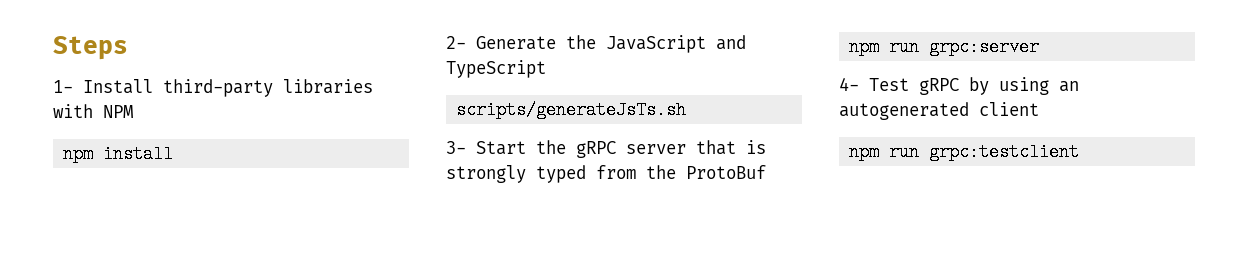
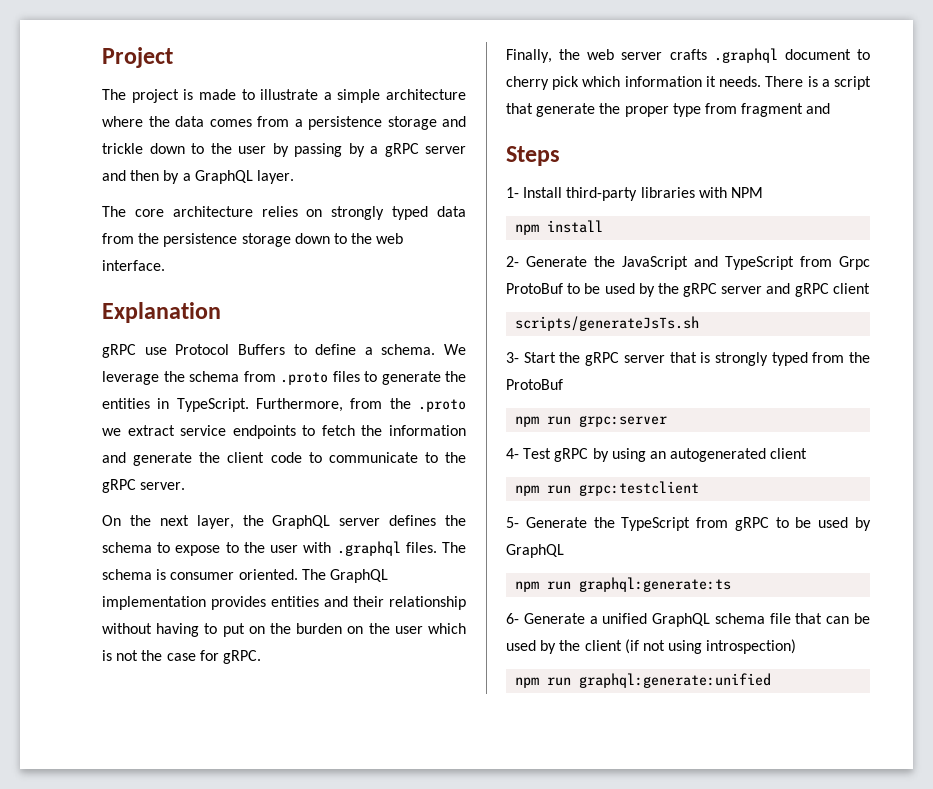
(53, 48) none -> [102,47,173,68] [102,89,466,103] [102,116,466,130] [102,143,466,157] [102,170,294,184] [102,206,466,220] [102,233,404,247] [102,260,165,271] [102,302,221,323] [102,344,466,358] [102,371,466,385] [102,398,466,412] [102,425,466,439] [102,452,466,466] [102,479,186,493] [102,515,466,529] [102,541,466,556] [102,569,388,583] [102,596,466,610] [102,623,466,637] [102,650,261,664] [506,48,870,63] [506,76,871,90] [506,103,831,117] Project // The project is made to illustrate a simple architecture where the data comes from a persistence storage and trickle down to the user by passing by a gRPC server and then by a GraphQL layer. // The core architecture relies on strongly typed data from the persistence storage down to the web interface. // Explanation // gRPC use Protocol Buffers to define a schema. We leverage the schema from .proto files to generate the entities in TypeScript. Furthermore, from the .proto we extract service endpoints to fetch the information and generate the client code to communicate to the gRPC server. // On the next layer, the GraphQL server defines the schema to expose to the user with .graphql files. The schema is consumer oriented. The GraphQL implementation provides entities and their relationship without having to put on the burden on the user which is not the case for gRPC. // Finally, the web server crafts .graphql document to cherry pick which information it needs. There is a script that generate the proper type from fragment and //
(546, 69) none -> [800,256,870,270] [506,283,870,297] from Grpc ProtoBuf to be used by the gRPC server and gRPC client
(1080, 152) none -> [506,517,871,531] [506,544,564,558] [515,577,732,592] [506,613,870,627] [506,639,797,654] [515,673,772,688] // 5- Generate the TypeScript from gRPC to be used by GraphQL // npm run graphql:generate:ts // 6- Generate a unified GraphQL schema file that can be used by the client (if not using introspection) // npm run graphql:generate:unified

